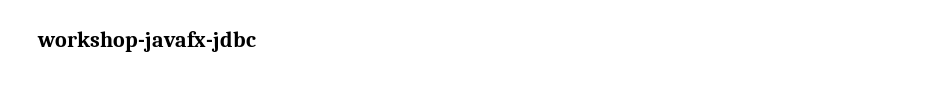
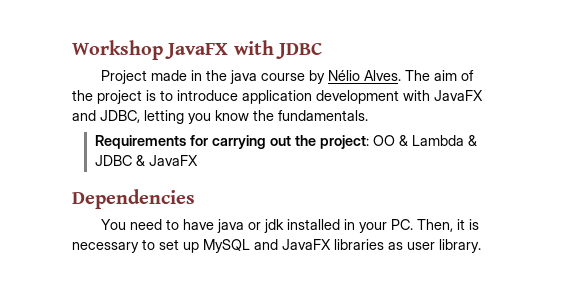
[37,31,256,52] workshop-javafx-jdbc -> [72,40,323,60] [101,70,475,84] [72,90,483,104] [72,110,368,124] [94,135,477,149] [94,155,198,166] [72,189,195,209] [101,219,480,233] [72,239,481,253] Workshop JavaFX with JDBC // Project made in the java course by Nélio Alves. The aim of the project is to introduce application development with JavaFX and JDBC, letting you know the fundamentals. // Requirements for carrying out the project: OO & Lambda & JDBC & JavaFX // Dependencies // You need to have java or jdk installed in your PC. Then, it is necessary to set up MySQL and JavaFX libraries as user library.

